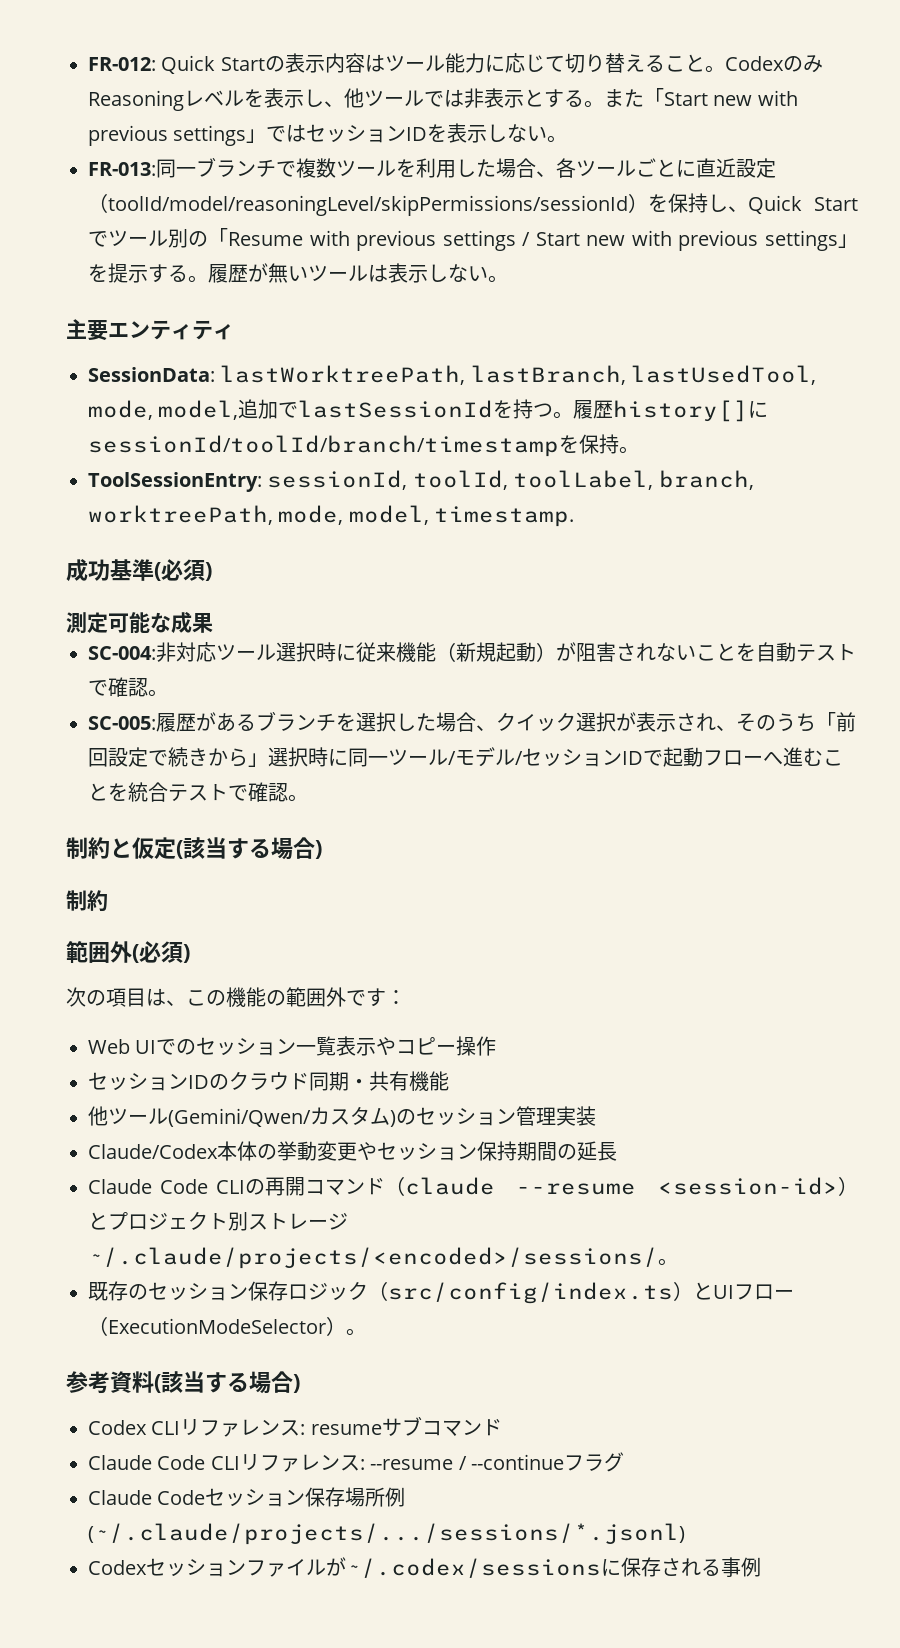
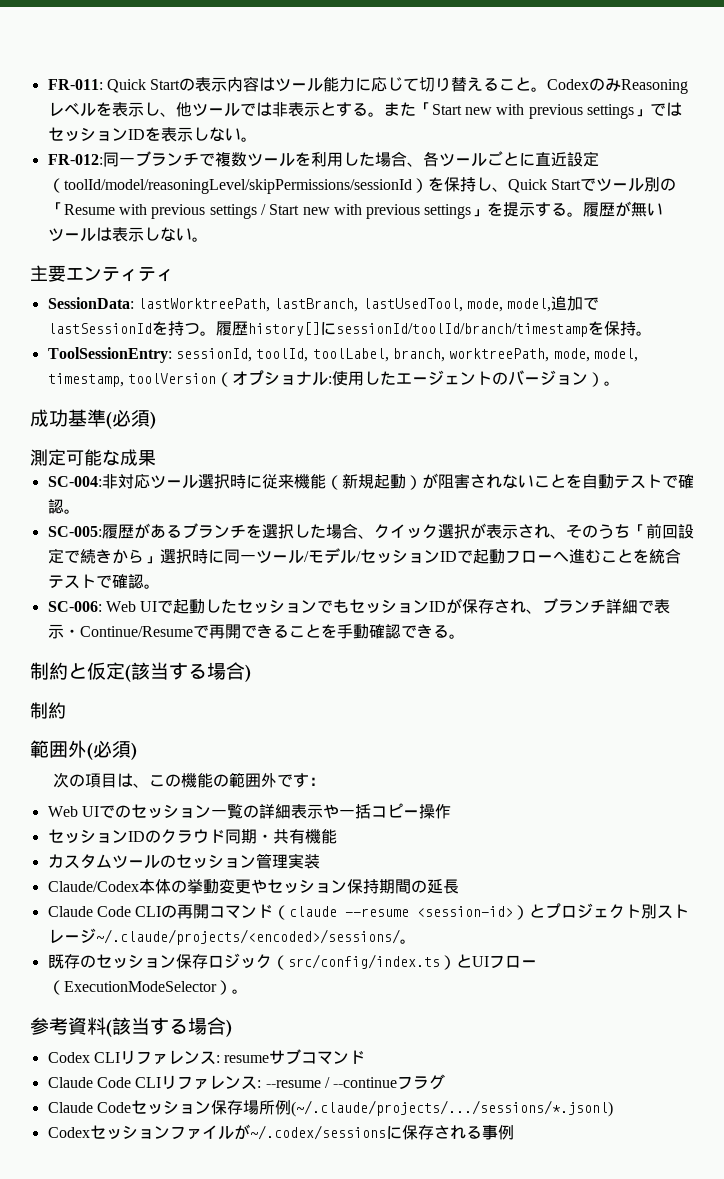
[88,57,156,71] FR-012: -> [47,79,103,90] FR-011:
[88,162,156,176] FR-013: -> [47,154,103,165] FR-012:
[434,506,575,527] timestamp. -> [47,370,620,387] timestamp, toolVersion（オプショナル:使用したエージェントのバージョン）。
(308, 798) none -> [47,598,671,614] [47,624,465,639] // SC-006: Web UIで起動したセッションでもセッションIDが保存され、ブランチ詳細で表示・Continue/Resumeで再開できることを手動確認できる。
[336,1036,397,1056] 表示や -> [242,804,371,819] の詳細表示や一括
[88,1106,311,1127] 他ツール(Gemini/Qwen/ -> (337, 836) none
[390,1110,396,1127] ) -> [111,855,160,869] ツール

